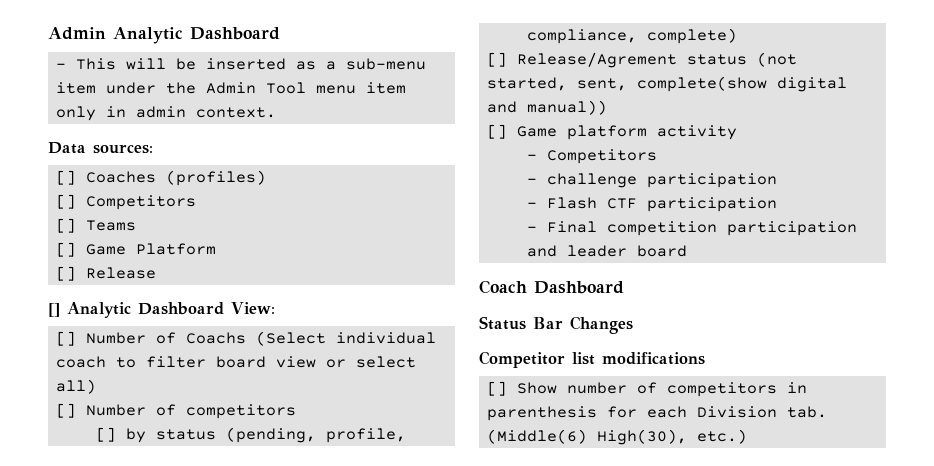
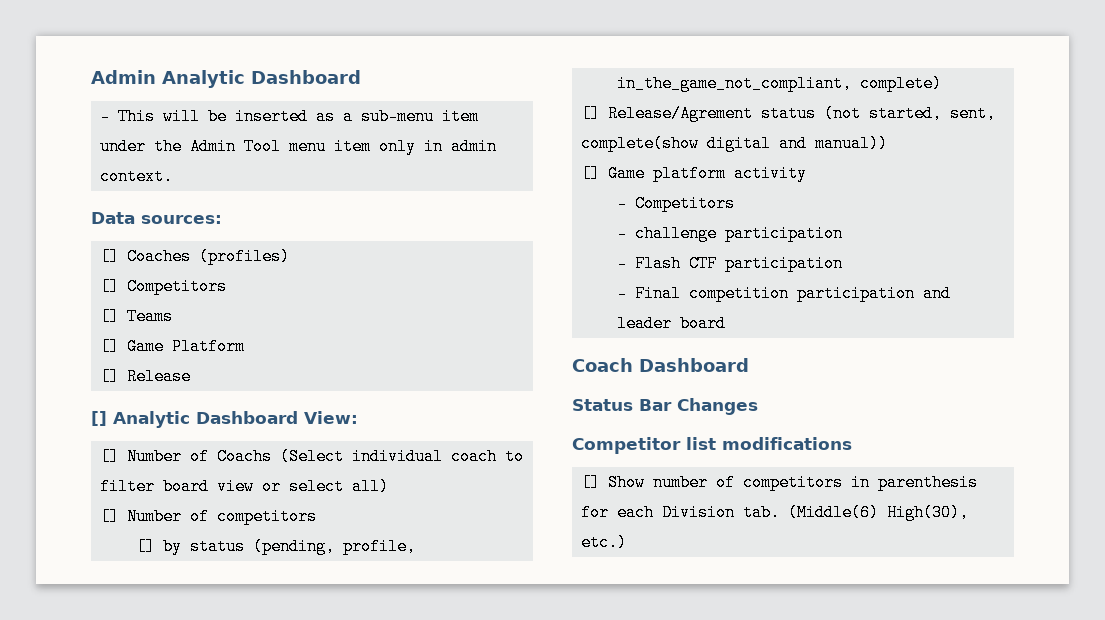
[527,29,638,44] compliance, -> [617,75,852,92] in_the_game_not_compliant,

